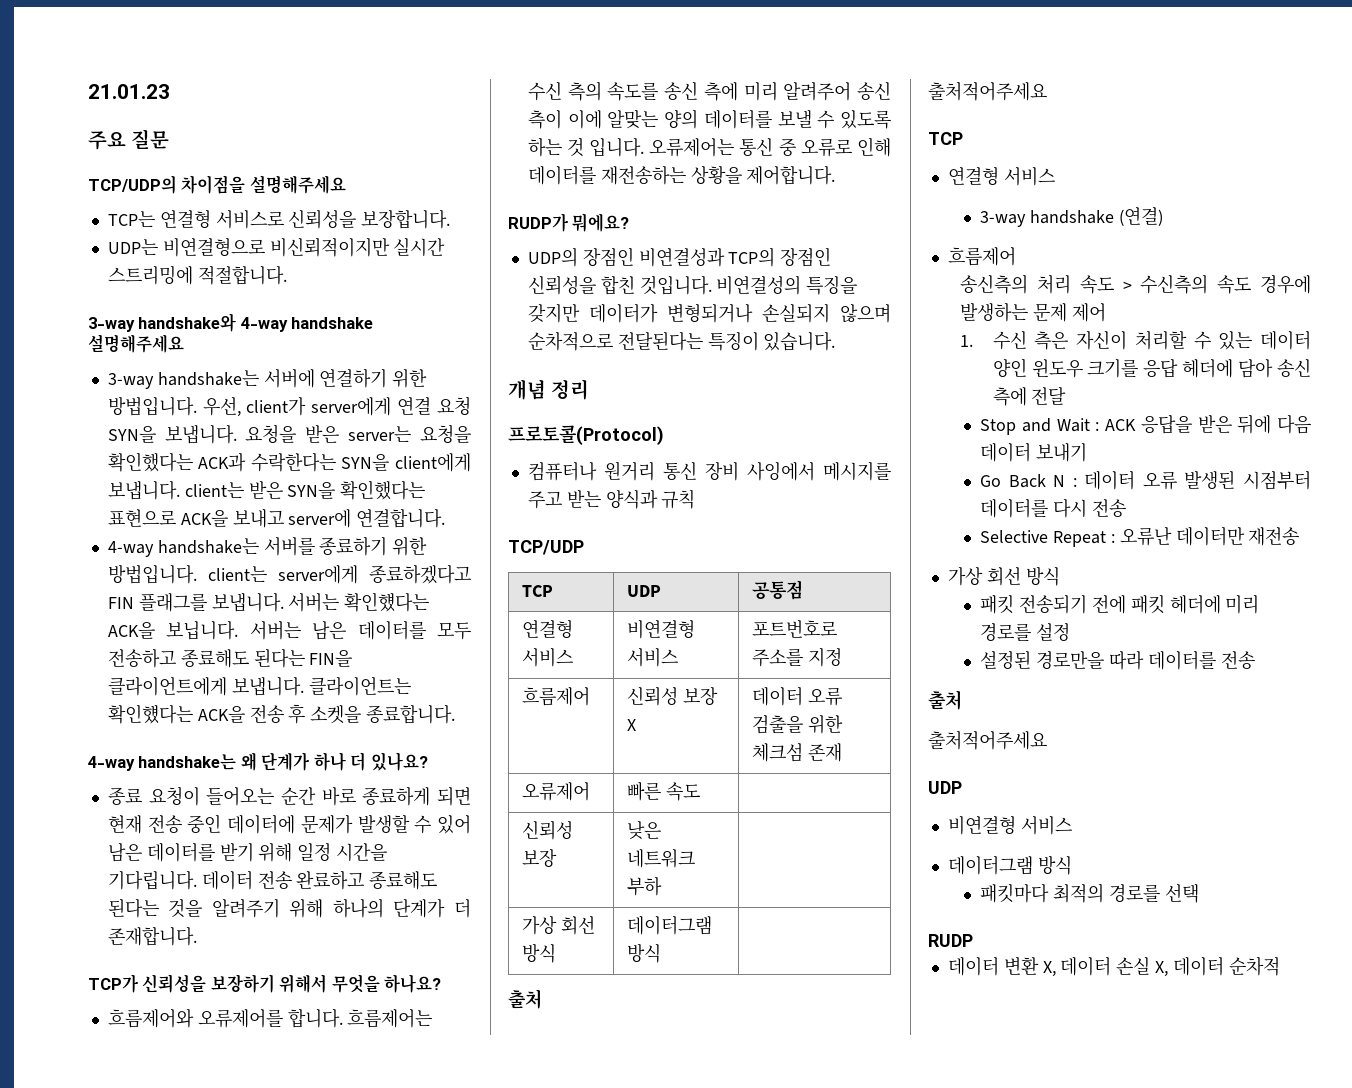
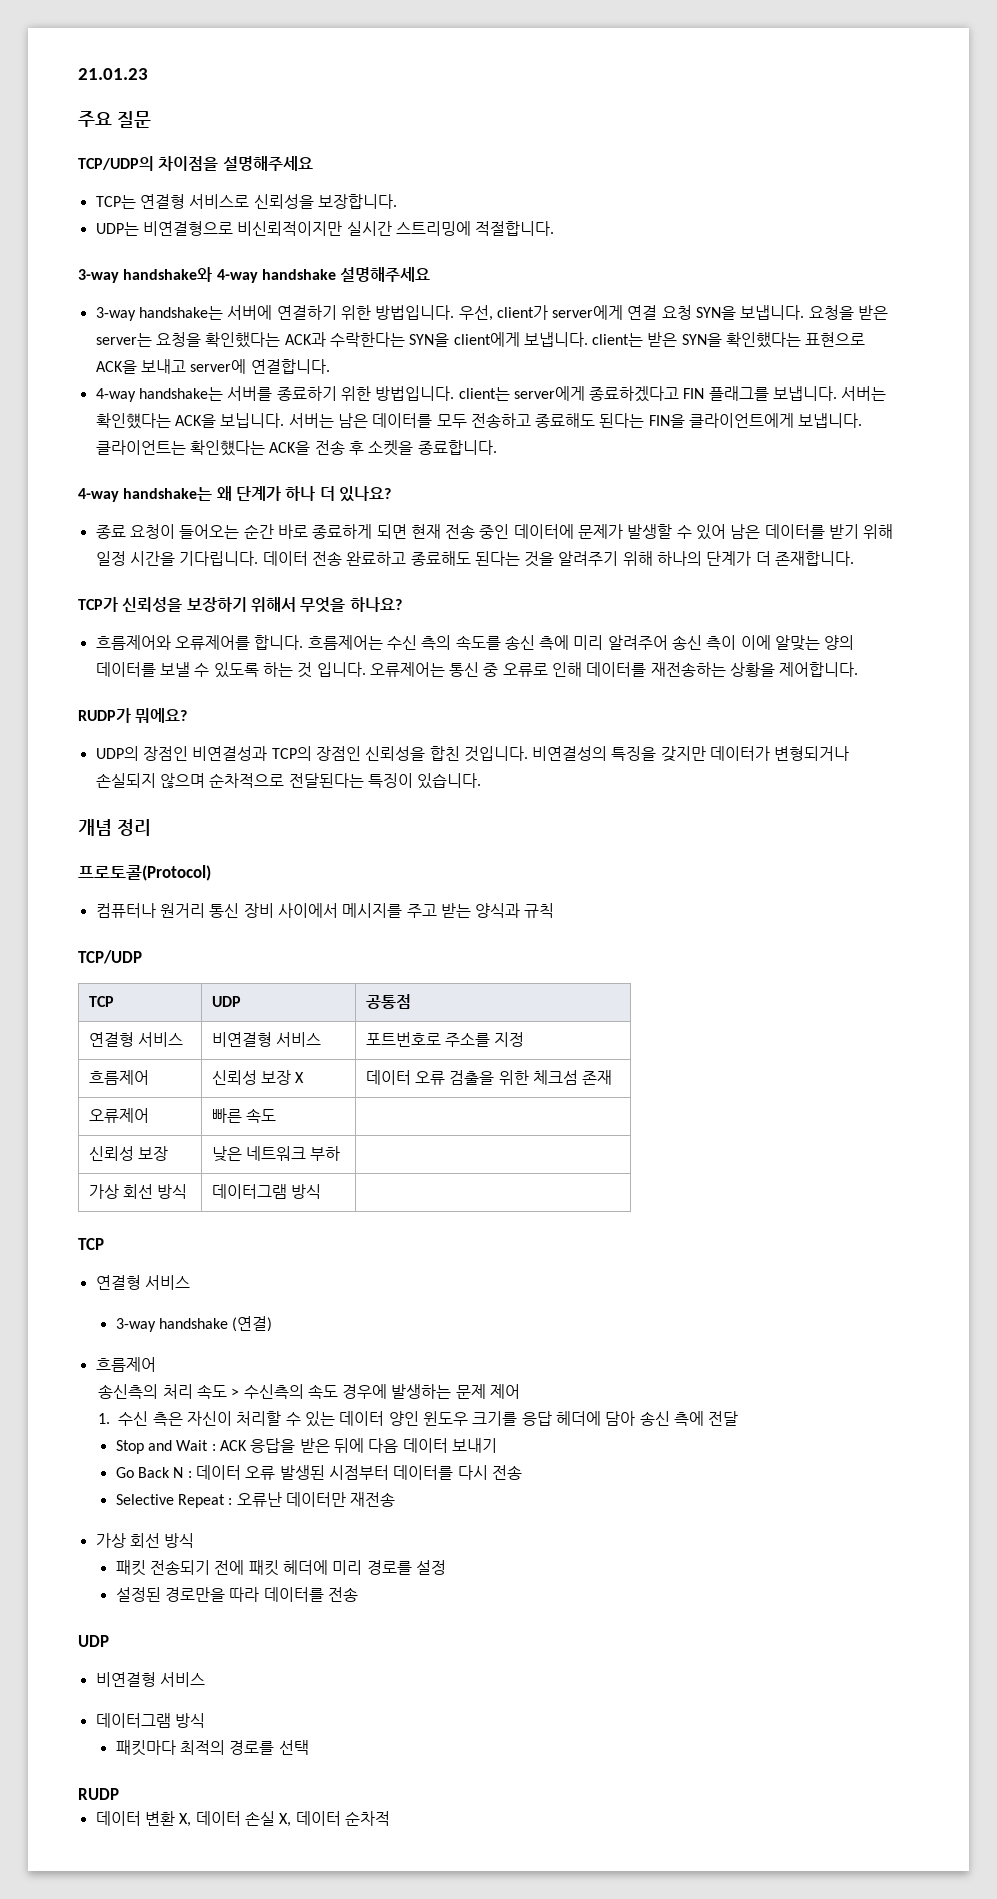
[746,462,815,481] 사잉에서 -> [277,903,338,918] 사이에서
[508,989,542,1009] [928,81,1047,101] // 출처 // 출처적어주세요 -> (322, 1191) none
[928,690,962,710] [928,730,1047,750] // 출처 // 출처적어주세요 -> (359, 1594) none

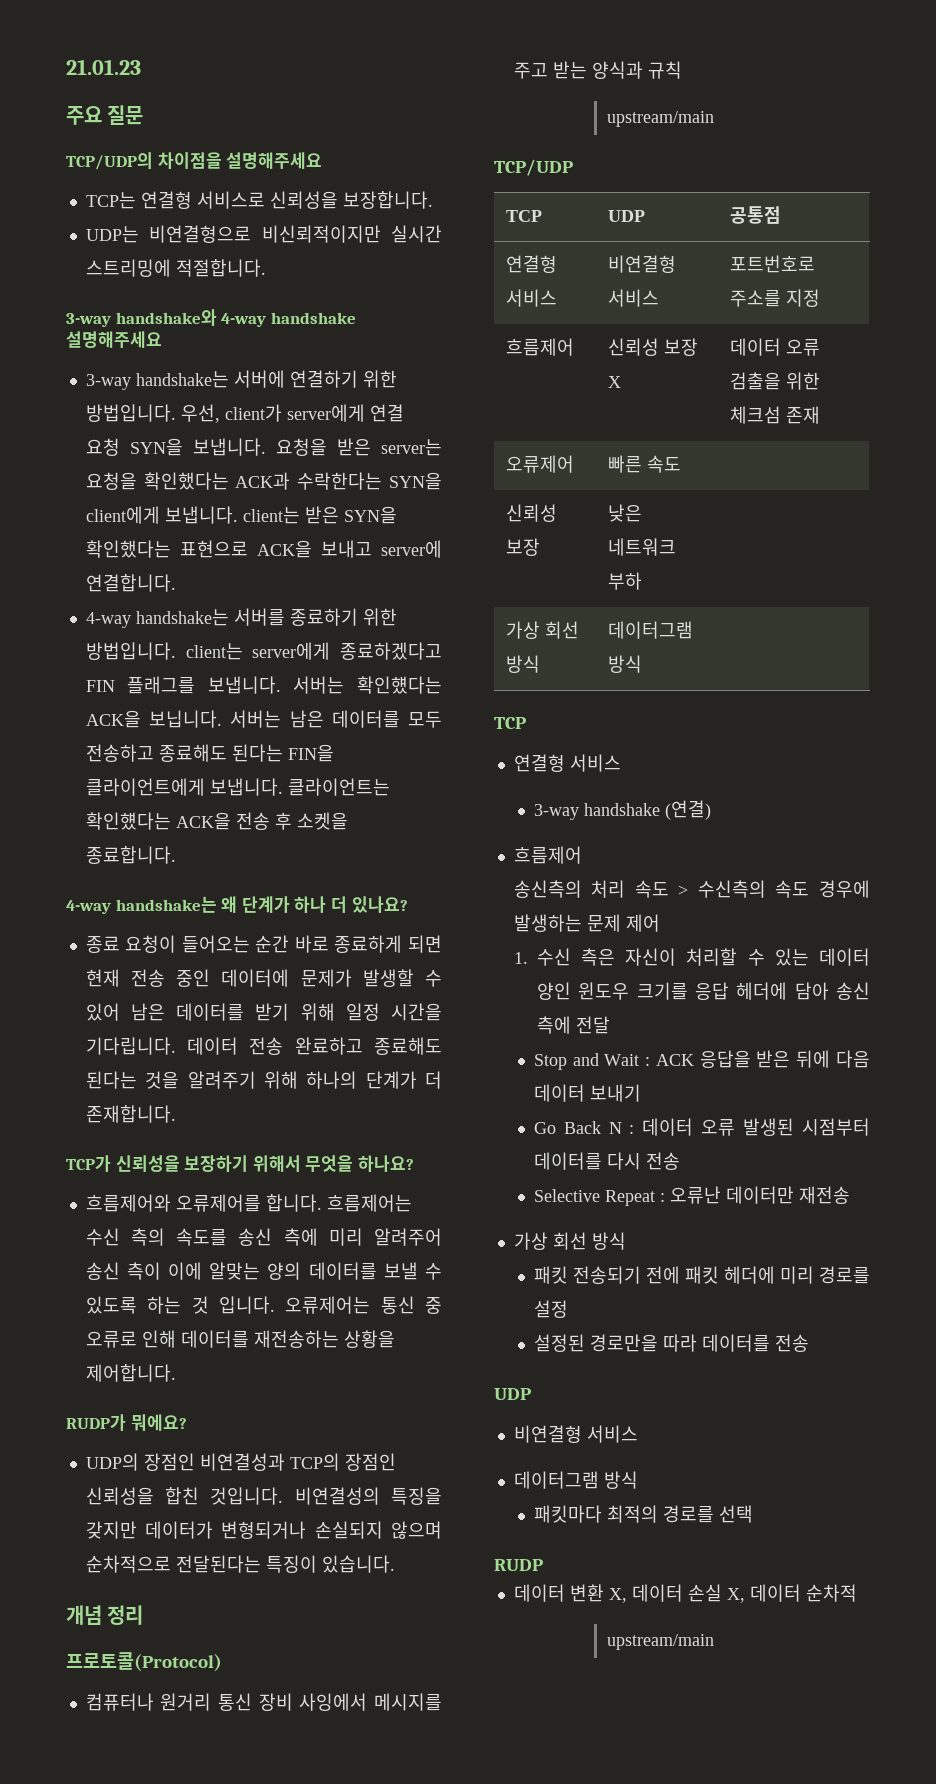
[277,903,338,918] 사이에서 -> [299,1693,368,1711] 사잉에서
(555, 910) none -> [606,111,714,127] // upstream/main
(390, 1818) none -> [606,1634,714,1650] // upstream/main

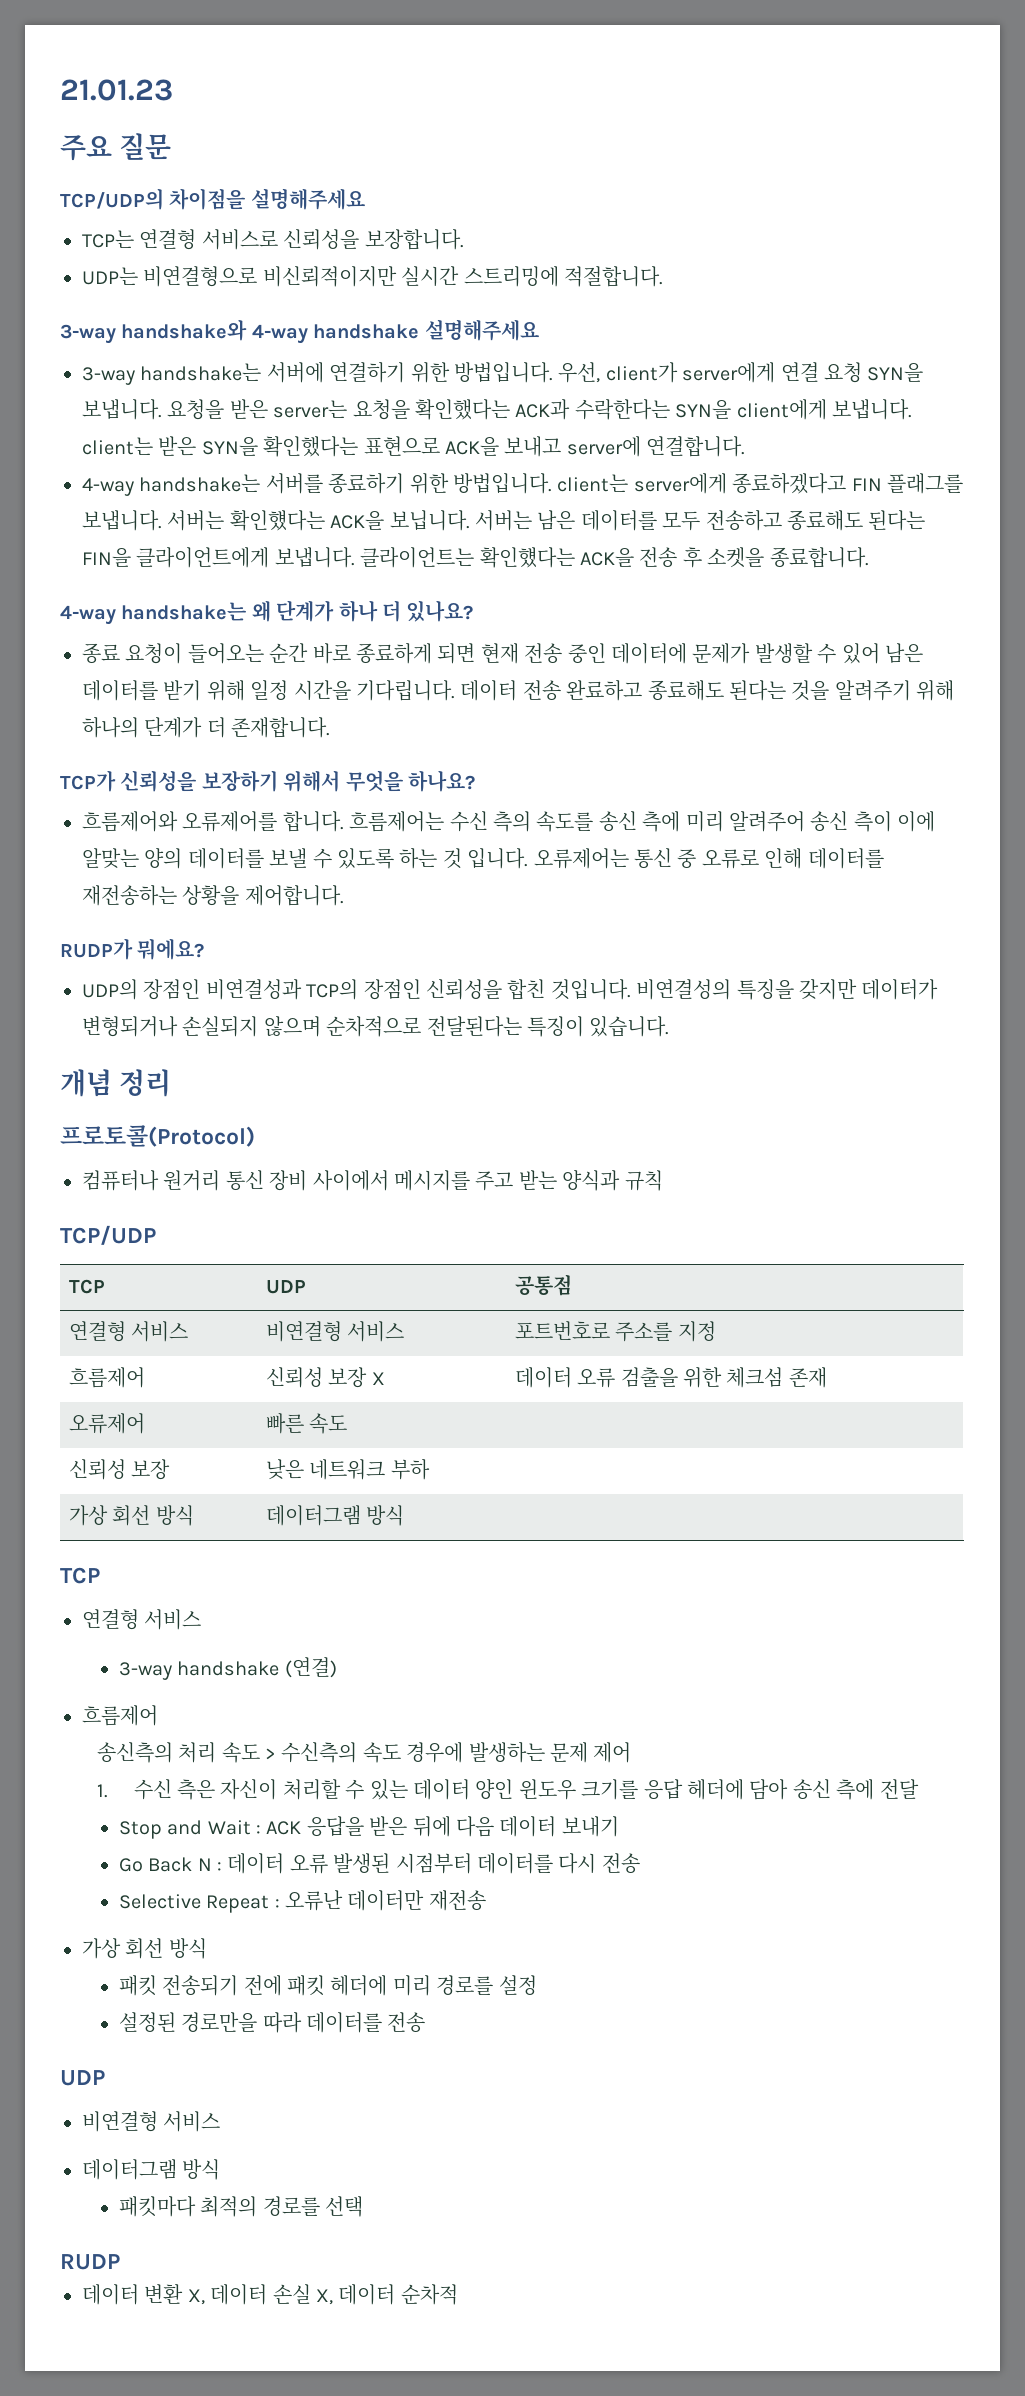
[299,1693,368,1711] 사잉에서 -> [312,1170,389,1191] 사이에서
[606,111,714,127] // upstream/main -> (663, 1180) none
[606,1634,714,1650] // upstream/main -> (458, 2294) none

